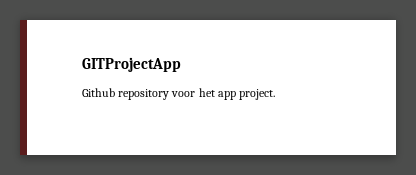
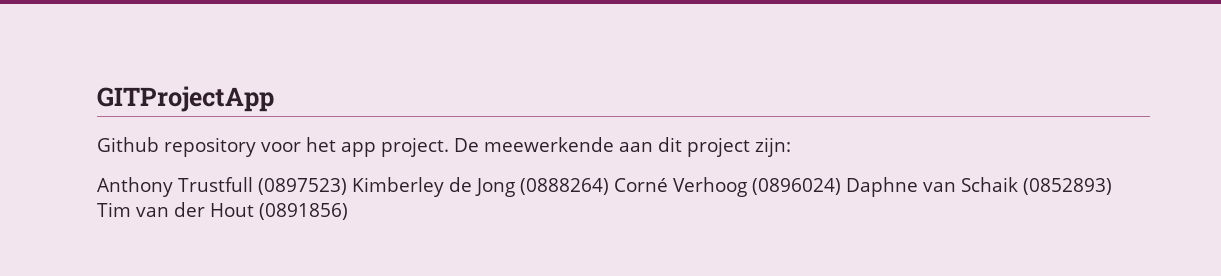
(276, 94) none -> [454,137,791,157] [97,177,1112,197] [97,202,348,220] De meewerkende aan dit project zijn: // Anthony Trustfull (0897523) Kimberley de Jong (0888264) Corné Verhoog (0896024) Daphne van Schaik (0852893) Tim van der Hout (0891856)

